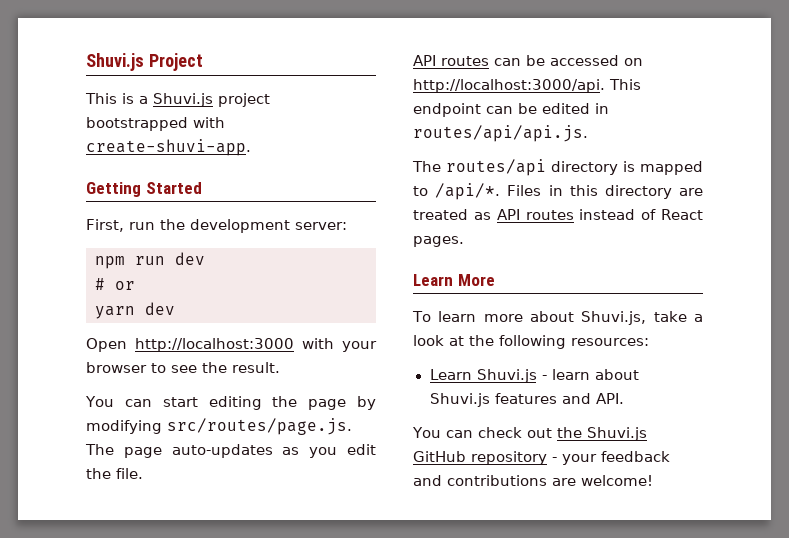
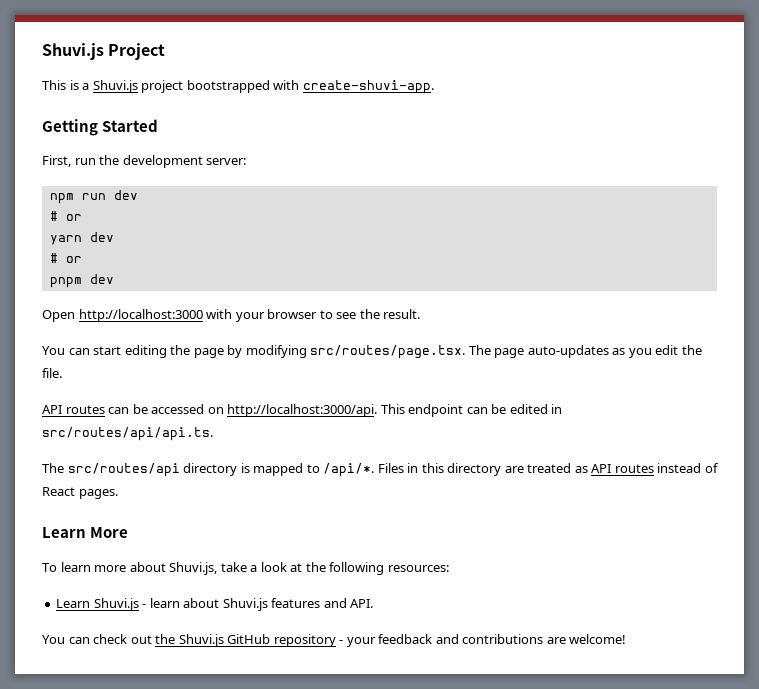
(175, 308) none -> [49,253,82,263] [49,274,114,288] // # or // pnpm dev
[167,418,352,435] src/routes/page.js. -> [310,345,466,359] src/routes/page.tsx.
[413,125,588,142] [412,159,546,176] routes/api/api.js. // The routes/api -> [42,427,213,441] [42,463,180,477] src/routes/api/api.ts. // The src/routes/api

